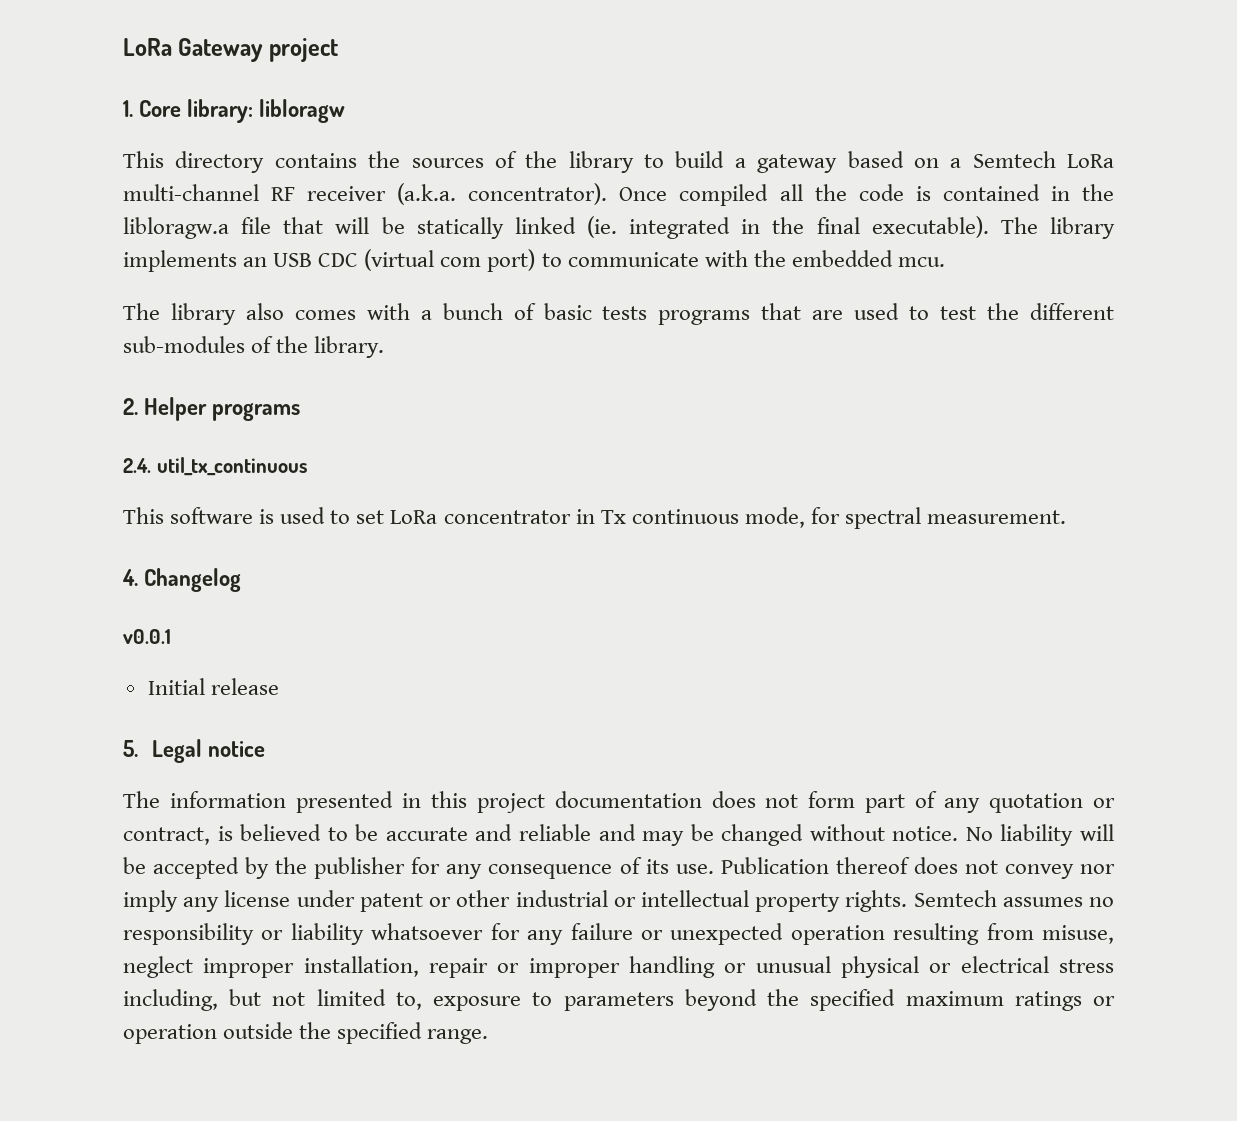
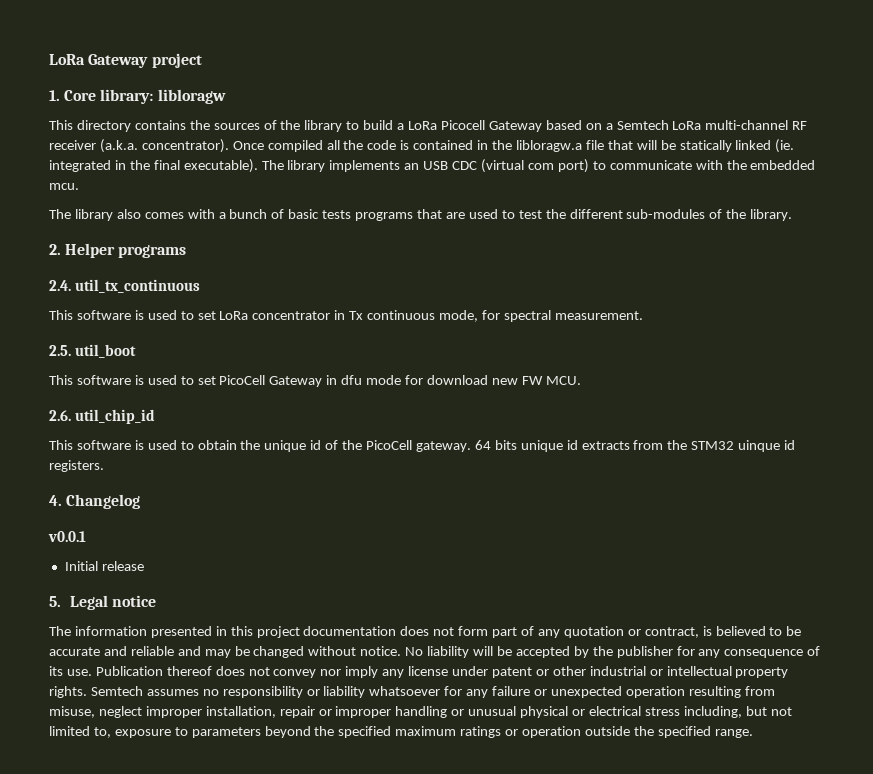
[757,154,838,173] gateway -> [408,120,542,132] LoRa Picocell Gateway
(1067, 517) none -> [49,344,136,358] [49,375,581,387] [49,409,155,424] [49,440,796,452] [49,460,104,472] // 2.5. util_boot // This software is used to set PicoCell Gateway in dfu mode for download new FW MCU. // 2.6. util_chip_id // This software is used to obtain the unique id of the PicoCell gateway. 64 bits unique id extracts from the STM32 uinque id registers.

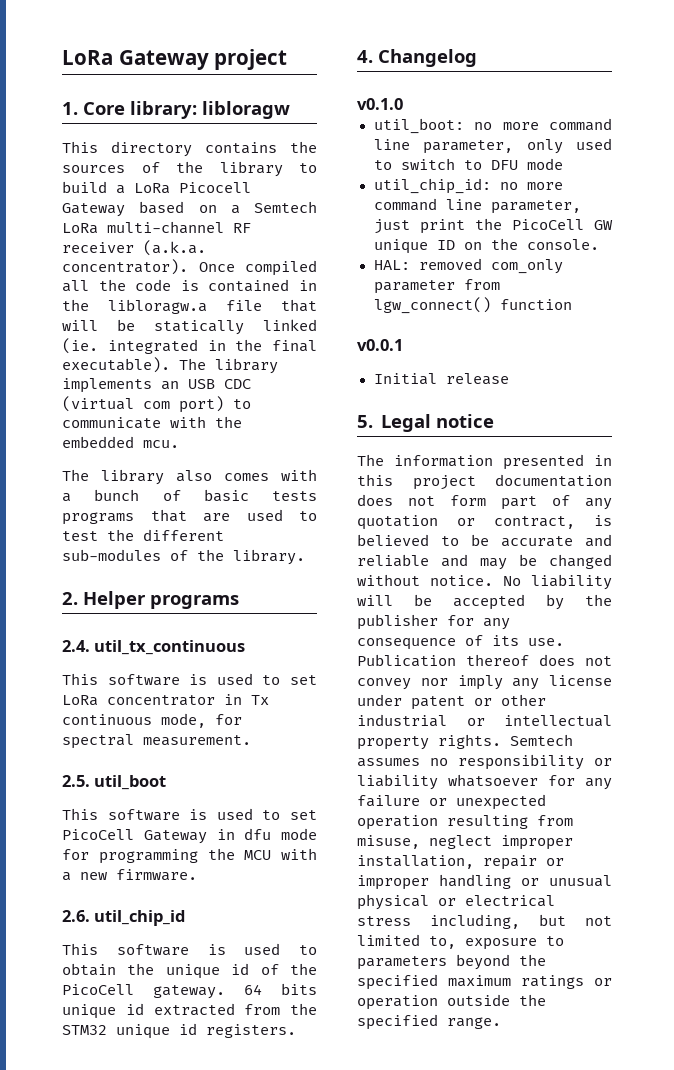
[426,375,581,385] download new FW MCU. -> [98,848,317,864] [62,869,197,881] programming the MCU with a new firmware.
[581,441,630,450] extracts -> [153,1003,235,1016] extracted
[738,440,781,452] uinque -> [116,1024,170,1039] unique
(141, 501) none -> [357,98,403,110] [373,118,612,134] [373,138,612,154] [373,158,563,170] [373,178,563,194] [373,198,581,214] [373,218,613,234] [373,238,599,254] [373,258,563,274] [373,279,500,294] [373,297,572,314] // v0.1.0 // util_boot: no more command line parameter, only used to switch to DFU mode // util_chip_id: no more command line parameter, just print the PicoCell GW unique ID on the console. // HAL: removed com_only parameter from lgw_connect() function

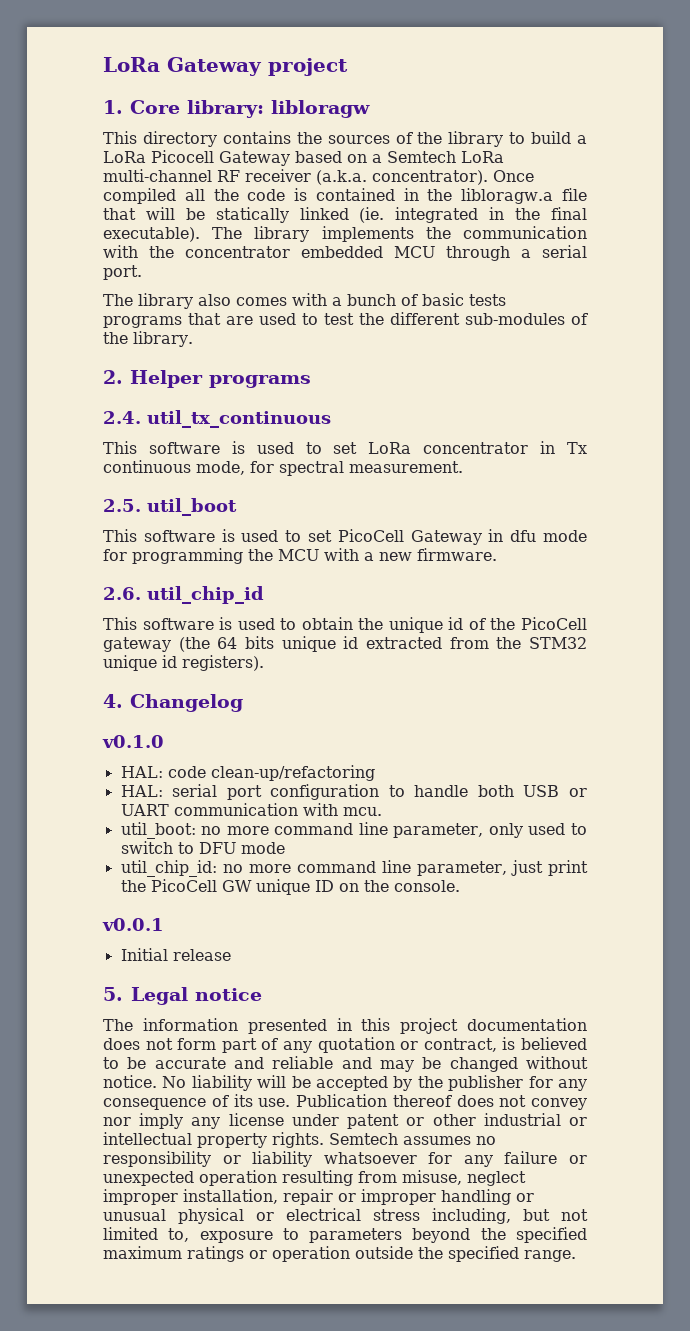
[161,379,251,390] [62,396,251,413] [62,416,242,429] [62,436,179,448] an USB CDC (virtual com port) to communicate with the embedded mcu. -> [425,226,587,239] [103,245,587,261] [103,265,142,280] the communication with the concentrator embedded MCU through a serial port.
[153,985,225,999] gateway. -> [103,637,210,652] gateway (the
[206,1024,296,1038] registers. -> [182,655,264,671] registers).
(403, 104) none -> [120,765,375,781] [120,784,587,800] [120,803,382,816] // HAL: code clean-up/refactoring // HAL: serial port configuration to handle both USB or UART communication with mcu.
[373,258,563,274] [373,279,500,294] [373,297,572,314] // HAL: removed com_only parameter from lgw_connect() function -> (460, 886) none

